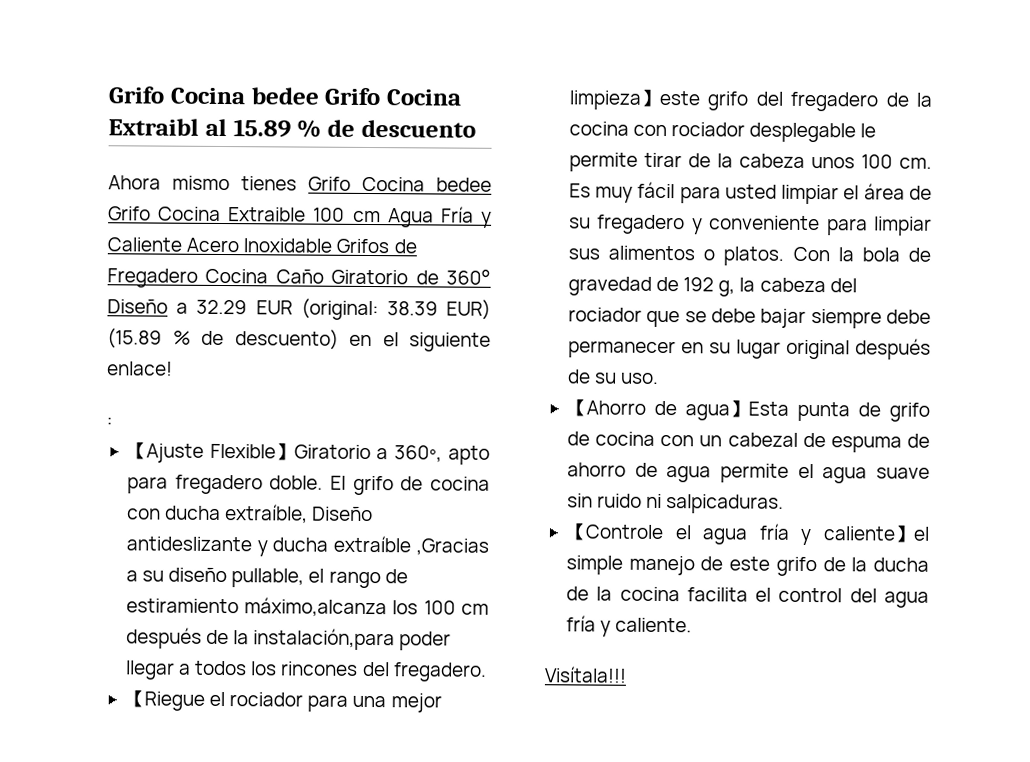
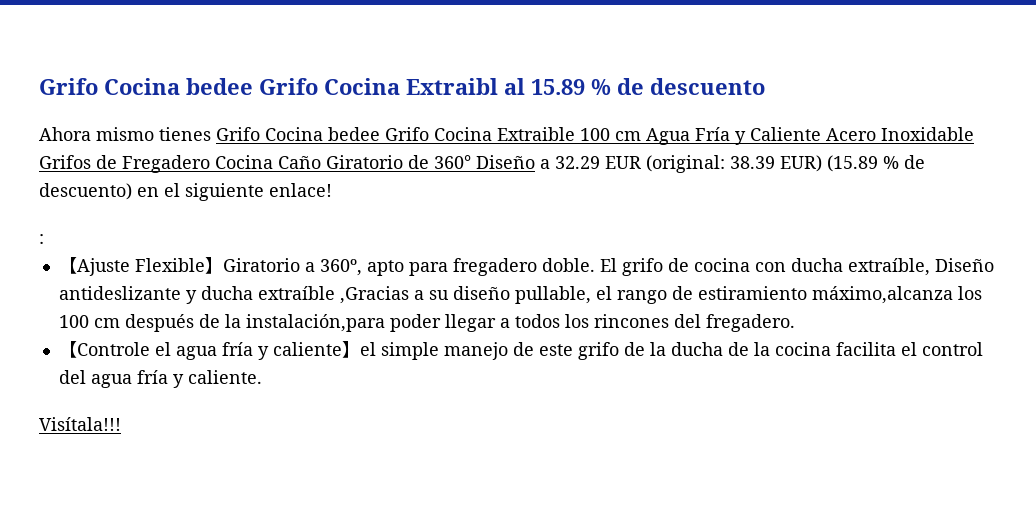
[124,689,442,713] [568,88,933,112] [568,121,877,143] [568,152,932,172] [568,181,932,205] [568,214,933,236] [567,245,931,266] [567,276,857,297] [567,307,931,329] [567,338,931,360] [566,369,660,384] [566,398,930,422] [566,431,930,453] [566,462,930,484] [566,493,785,514] // 【Riegue el rociador para una mejor limpieza】este grifo del fregadero de la cocina con rociador desplegable le permite tirar de la cabeza unos 100 cm. Es muy fácil para usted limpiar el área de su fregadero y conveniente para limpiar sus alimentos o platos. Con la bola de gravedad de 192 g, la cabeza del rociador que se debe bajar siempre debe permanecer en su lugar original después de su uso. // 【Ahorro de agua】Esta punta de grifo de cocina con un cabezal de espuma de ahorro de agua permite el agua suave sin ruido ni salpicaduras. -> (795, 323) none

